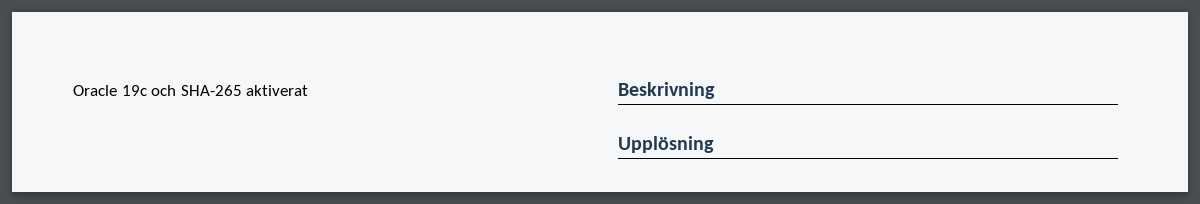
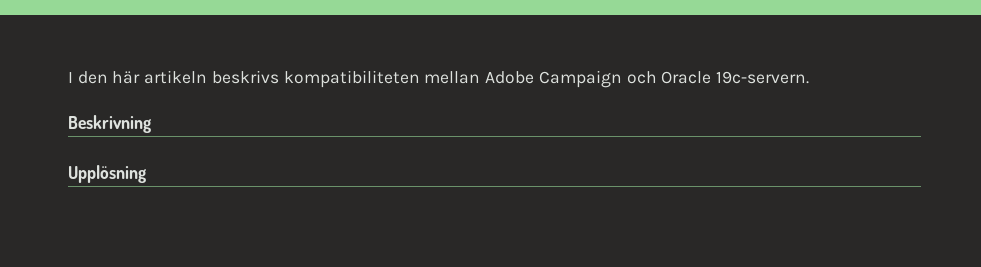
[73,85,309,96] Oracle 19c och SHA-265 aktiverat -> [68,70,809,88] I den här artikeln beskrivs kompatibiliteten mellan Adobe Campaign och Oracle 19c-servern.

